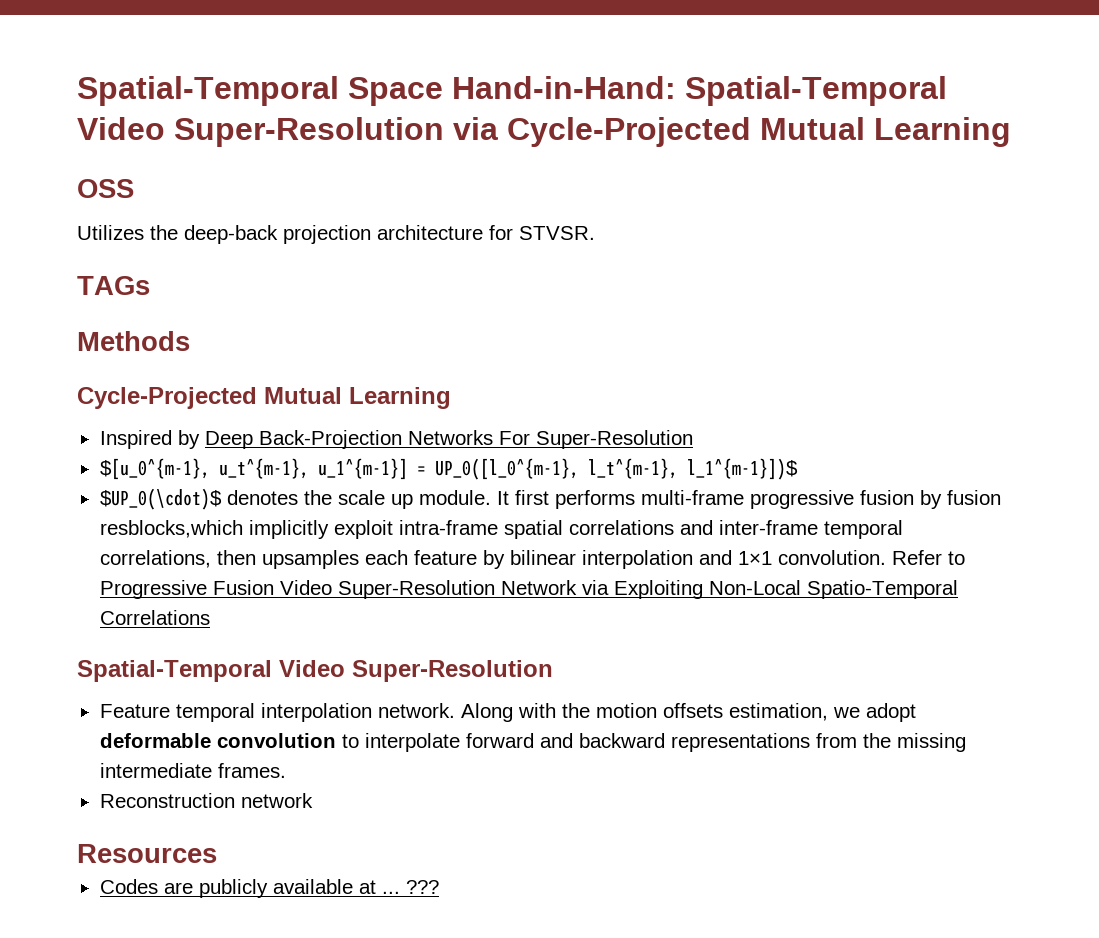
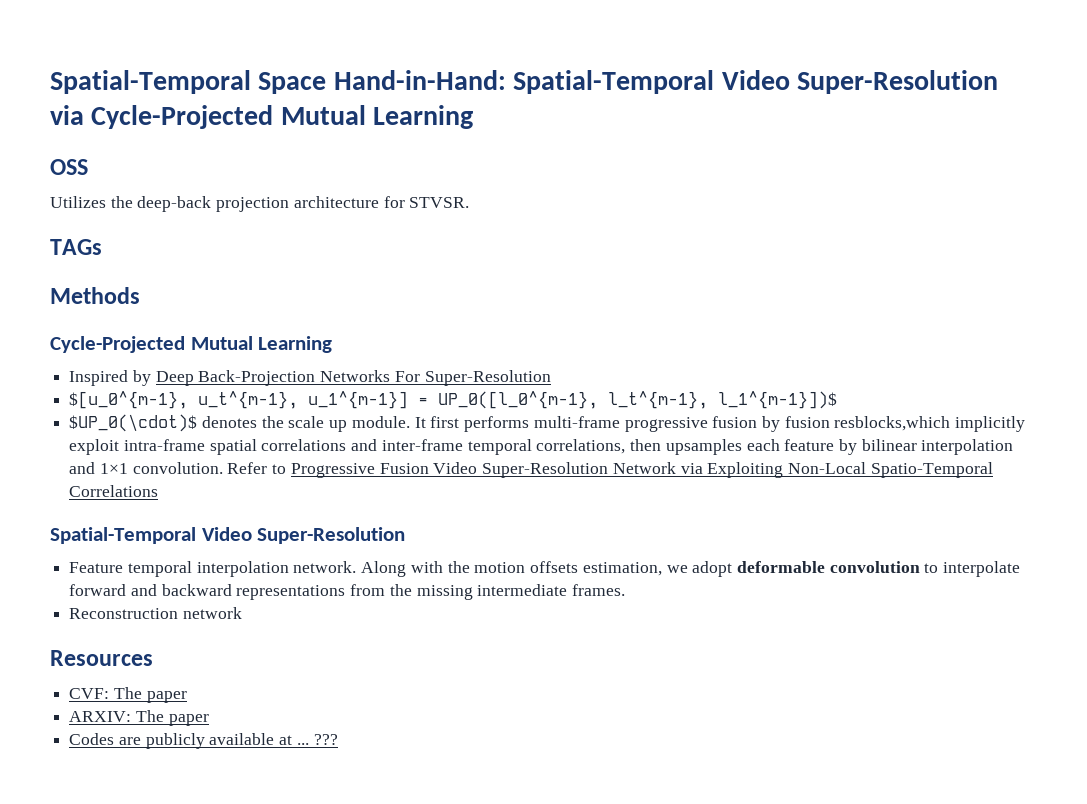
(217, 853) none -> [69,687,187,703] [69,710,209,726] // CVF: The paper // ARXIV: The paper

